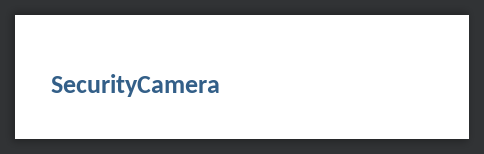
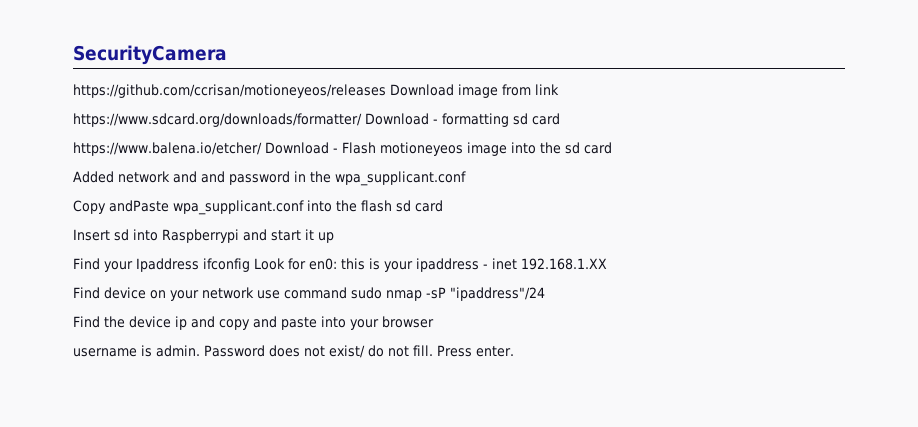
(220, 85) none -> [73,84,559,98] [73,113,560,127] [73,142,612,156] [73,171,466,186] [73,200,443,215] [73,229,334,243] [73,258,607,272] [73,287,545,301] [73,316,434,330] [73,345,514,358] // https://github.com/ccrisan/motioneyeos/releases Download image from link // https://www.sdcard.org/downloads/formatter/ Download - formatting sd card // https://www.balena.io/etcher/ Download - Flash motioneyeos image into the sd card // Added network and and password in the wpa_supplicant.conf // Copy andPaste wpa_supplicant.conf into the flash sd card // Insert sd into Raspberrypi and start it up // Find your Ipaddress ifconfig Look for en0: this is your ipaddress - inet 192.168.1.XX // Find device on your network use command sudo nmap -sP "ipaddress"/24 // Find the device ip and copy and paste into your browser // username is admin. Password does not exist/ do not fill. Press enter.

